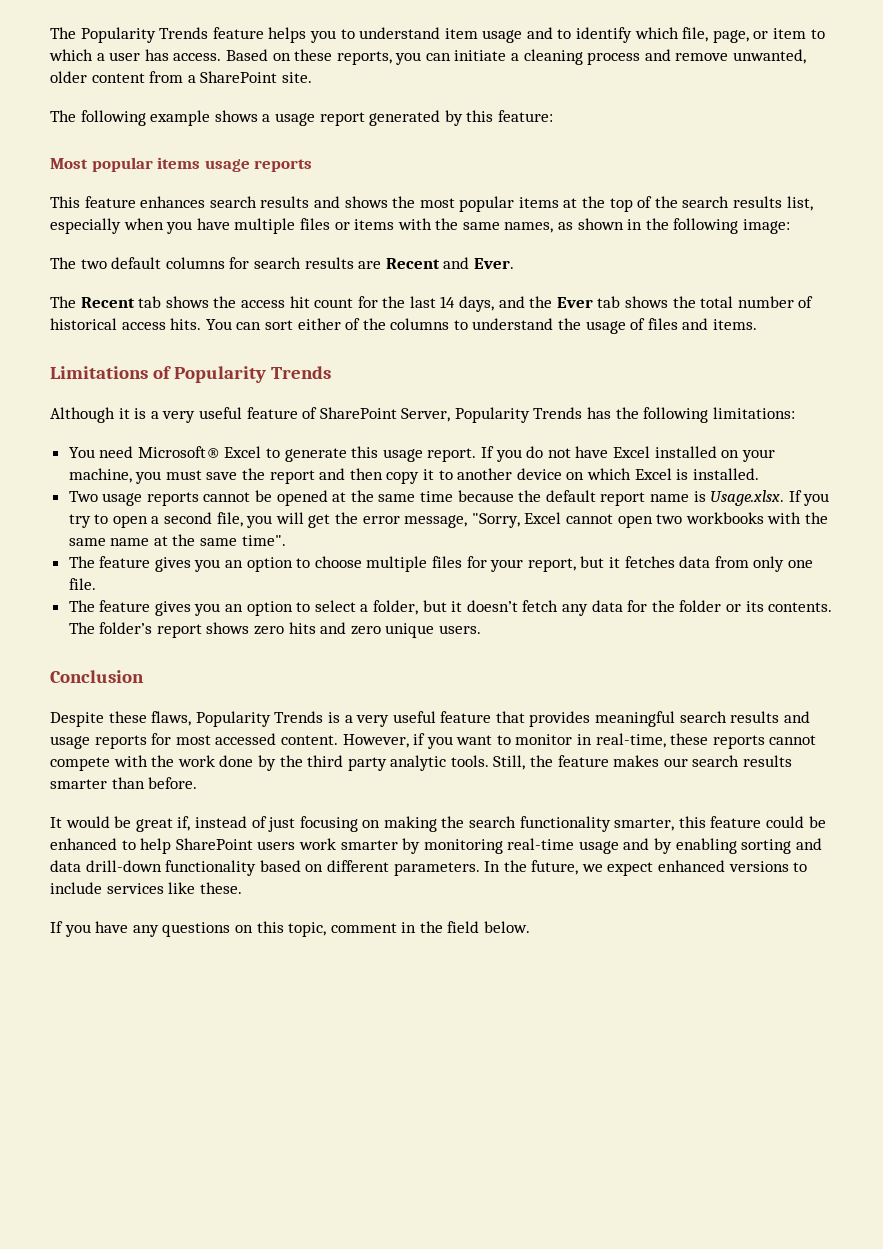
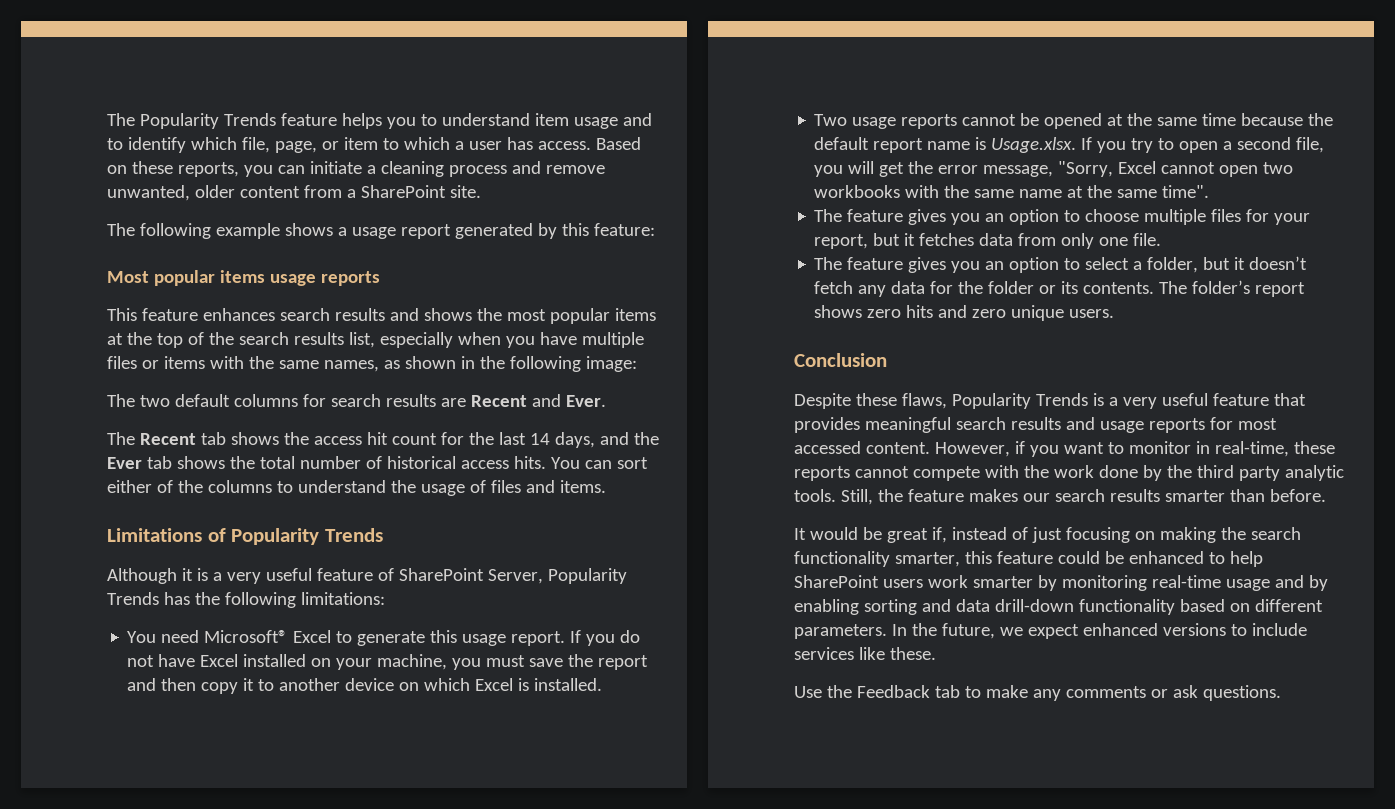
[50,921,531,937] If you have any questions on this topic, comment in the field below. -> [794,685,1281,701] Use the Feedback tab to make any comments or ask questions.

